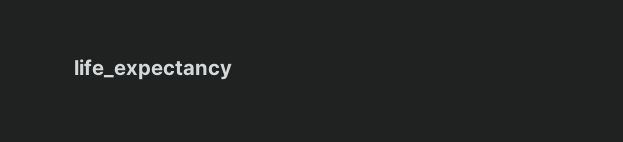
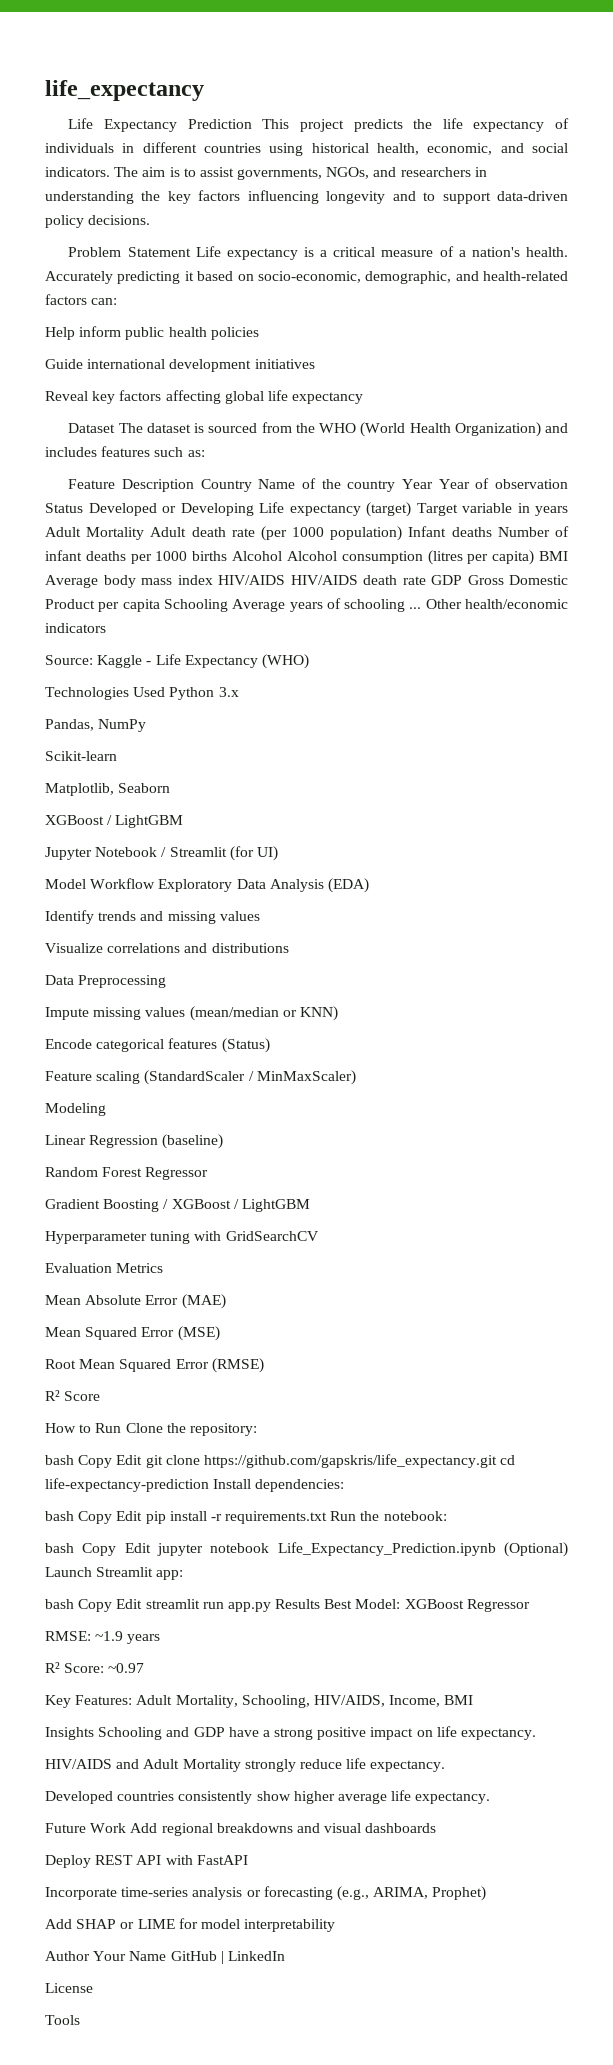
(232, 69) none -> [68,118,569,132] [45,142,568,156] [45,167,487,180] [45,190,568,204] [45,215,151,228] [68,246,569,260] [45,271,568,284] [45,294,118,305] [45,326,259,340] [45,359,315,372] [45,390,364,404] [68,422,568,437] [45,446,205,457] [68,478,569,492] [45,502,568,517] [45,526,569,541] [45,550,568,565] [45,575,568,588] [45,598,568,612] [45,623,106,633] [45,654,309,669] [45,687,239,700] [45,719,147,732] [45,751,117,761] [45,783,171,796] [45,815,184,828] [45,846,278,861] [45,878,369,893] [45,910,260,924] [45,943,289,953] [45,975,167,988] [45,1006,338,1021] [45,1038,270,1053] [45,1070,356,1085] [45,1103,106,1116] [45,1134,224,1149] [45,1167,209,1180] [45,1199,310,1212] [45,1231,319,1244] [45,1263,164,1273] [45,1294,226,1309] [45,1326,220,1341] [45,1358,264,1373] [45,1390,101,1401] [45,1423,257,1436] [45,1454,516,1468] [45,1478,345,1492] [45,1511,447,1524] [45,1542,568,1557] [45,1567,184,1580] [45,1599,530,1612] [45,1631,161,1644] [45,1662,145,1673] [45,1695,474,1708] [45,1726,537,1740] [45,1758,446,1772] [45,1790,491,1804] [45,1823,437,1836] [45,1855,248,1868] [45,1886,487,1901] [45,1918,336,1932] [45,1951,285,1964] [45,1983,93,1993] [45,2015,80,2025] // Life Expectancy Prediction This project predicts the life expectancy of individuals in different countries using historical health, economic, and social indicators. The aim is to assist governments, NGOs, and researchers in understanding the key factors influencing longevity and to support data-driven policy decisions. // Problem Statement Life expectancy is a critical measure of a nation's health. Accurately predicting it based on socio-economic, demographic, and health-related factors can: // Help inform public health policies // Guide international development initiatives // Reveal key factors affecting global life expectancy // Dataset The dataset is sourced from the WHO (World Health Organization) and includes features such as: // Feature Description Country Name of the country Year Year of observation Status Developed or Developing Life expectancy (target) Target variable in years Adult Mortality Adult death rate (per 1000 population) Infant deaths Number of infant deaths per 1000 births Alcohol Alcohol consumption (litres per capita) BMI Average body mass index HIV/AIDS HIV/AIDS death rate GDP Gross Domestic Product per capita Schooling Average years of schooling ... Other health/economic indicators // Source: Kaggle - Life Expectancy (WHO) // Technologies Used Python 3.x // Pandas, NumPy // Scikit-learn // Matplotlib, Seaborn // XGBoost / LightGBM // Jupyter Notebook / Streamlit (for UI) // Model Workflow Exploratory Data Analysis (EDA) // Identify trends and missing values // Visualize correlations and distributions // Data Preprocessing // Impute missing values (mean/median or KNN) // Encode categorical features (Status) // Feature scaling (StandardScaler / MinMaxScaler) // Modeling // Linear Regression (baseline) // Random Forest Regressor // Gradient Boosting / XGBoost / LightGBM // Hyperparameter tuning with GridSearchCV // Evaluation Metrics // Mean Absolute Error (MAE) // Mean Squared Error (MSE) // Root Mean Squared Error (RMSE) // R² Score // How to Run Clone the repository: // bash Copy Edit git clone https://github.com/gapskris/life_expectancy.git cd life-expectancy-prediction Install dependencies: // bash Copy Edit pip install -r requirements.txt Run the notebook: // bash Copy Edit jupyter notebook Life_Expectancy_Prediction.ipynb (Optional) Launch Streamlit app: // bash Copy Edit streamlit run app.py Results Best Model: XGBoost Regressor // RMSE: ~1.9 years // R² Score: ~0.97 // Key Features: Adult Mortality, Schooling, HIV/AIDS, Income, BMI // Insights Schooling and GDP have a strong positive impact on life expectancy. // HIV/AIDS and Adult Mortality strongly reduce life expectancy. // Developed countries consistently show higher average life expectancy. // Future Work Add regional breakdowns and visual dashboards // Deploy REST API with FastAPI // Incorporate time-series analysis or forecasting (e.g., ARIMA, Prophet) // Add SHAP or LIME for model interpretability // Author Your Name GitHub | LinkedIn // License // Tools

